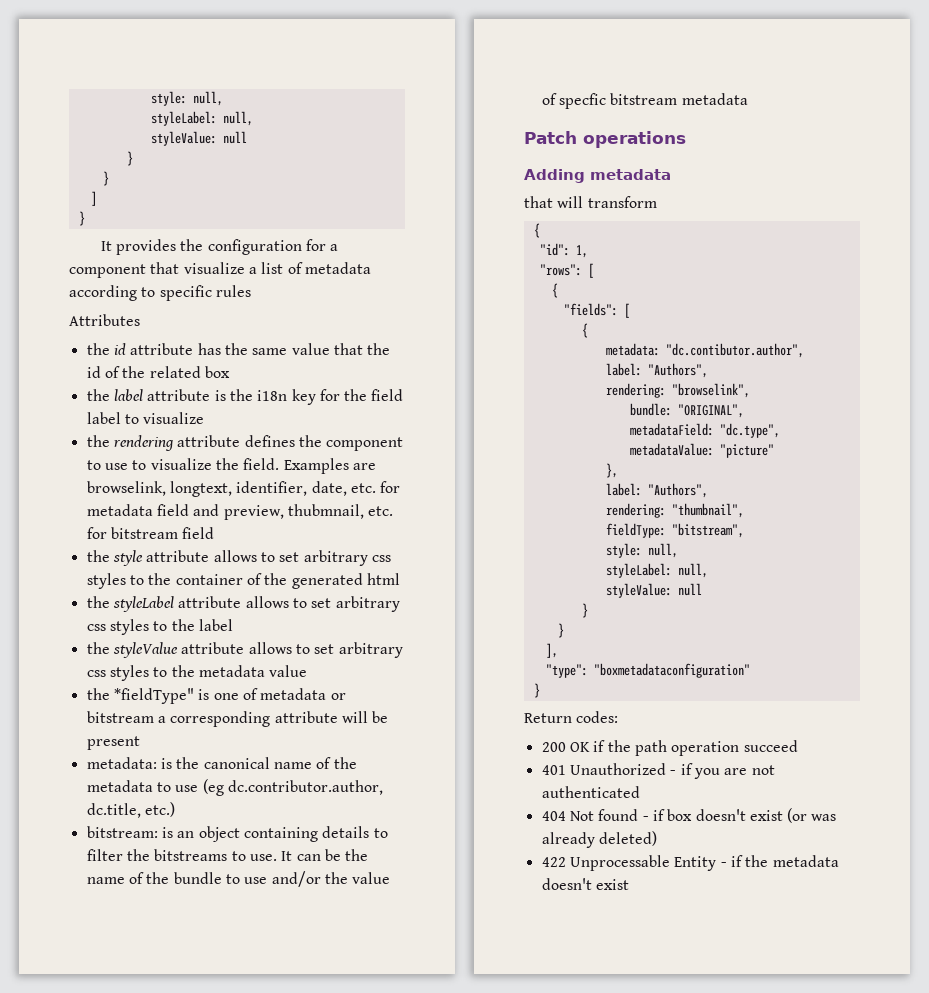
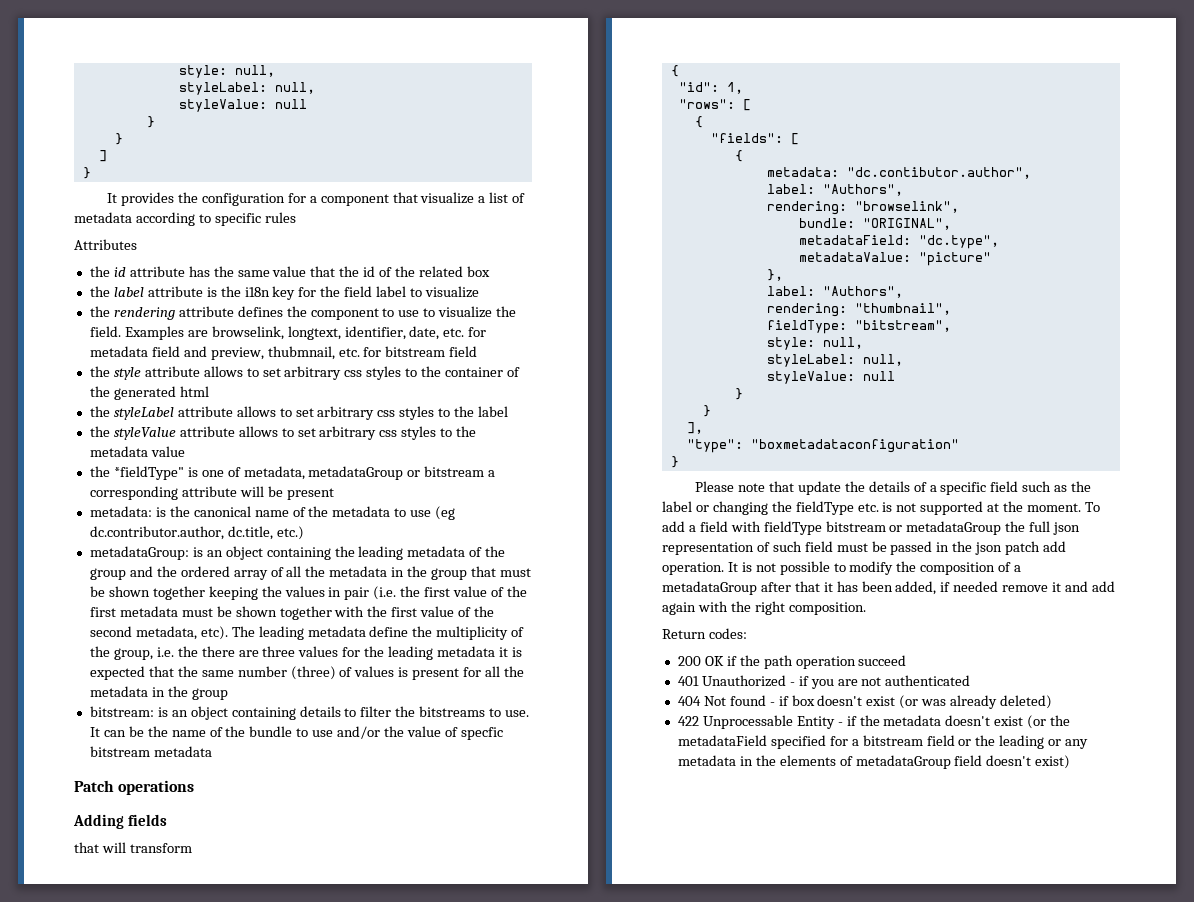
[260,688,327,700] metadata -> [243,466,404,480] metadata, metadataGroup
(175, 809) none -> [89,546,506,560] [89,566,531,580] [89,586,527,600] [89,606,495,620] [89,626,525,640] [89,646,522,660] [89,666,524,680] [89,686,228,700] // metadataGroup: is an object containing the leading metadata of the group and the ordered array of all the metadata in the group that must be shown together keeping the values in pair (i.e. the first value of the first metadata must be shown together with the first value of the second metadata, etc). The leading metadata define the multiplicity of the group, i.e. the there are three values for the leading metadata it is expected that the same number (three) of values is present for all the metadata in the group
[590,169,671,180] metadata -> [128,814,168,826] fields
(540, 690) none -> [695,481,1092,495] [662,501,1100,515] [662,521,1081,535] [662,541,1067,555] [662,561,1022,575] [662,581,1115,595] [662,601,866,615] // Please note that update the details of a specific field such as the label or changing the fieldType etc. is not supported at the moment. To add a field with fieldType bitstream or metadataGroup the full json representation of such field must be passed in the json patch add operation. It is not possible to modify the composition of a metadataGroup after that it has been added, if needed remove it and add again with the right composition.
(629, 884) none -> [1027,715,1071,729] [677,735,1089,749] [677,755,1071,769] (or the metadataField specified for a bitstream field or the leading or any metadata in the elements of metadataGroup field doesn't exist)

